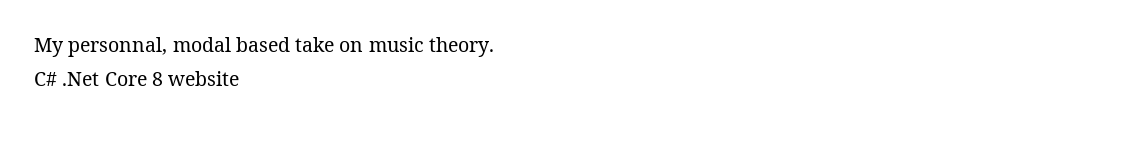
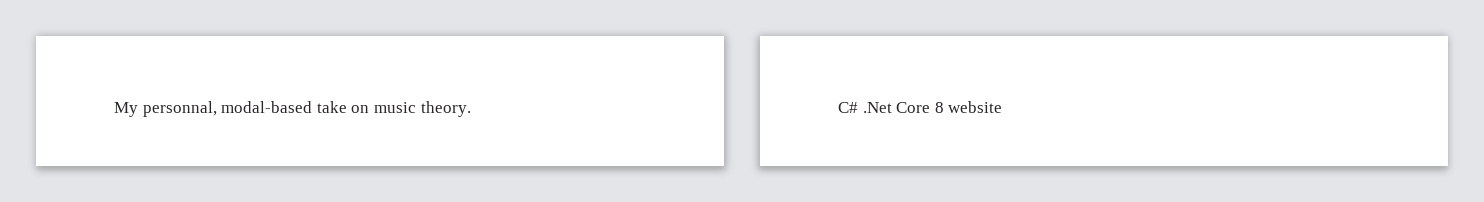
[172,37,290,52] modal based -> [221,101,313,113] modal-based

